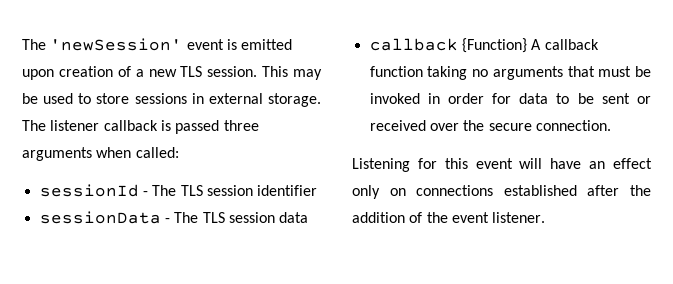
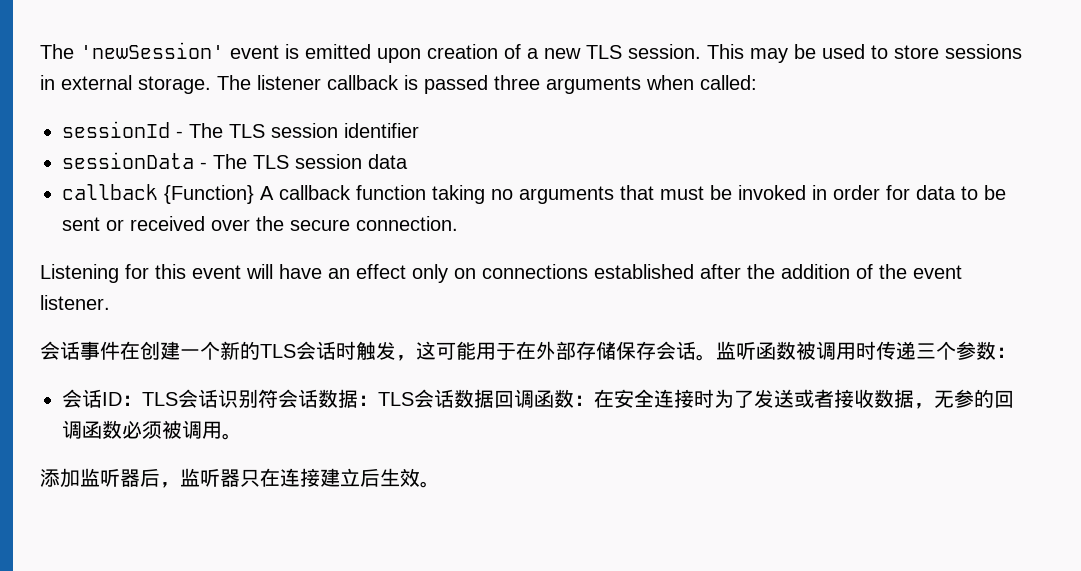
(546, 217) none -> [40,341,1016,361] [62,389,1014,409] [62,420,242,440] [40,468,440,488] // 会话事件在创建一个新的TLS会话时触发，这可能用于在外部存储保存会话。监听函数被调用时传递三个参数： // 会话ID：TLS会话识别符会话数据：TLS会话数据回调函数：在安全连接时为了发送或者接收数据，无参的回调函数必须被调用。 // 添加监听器后，监听器只在连接建立后生效。

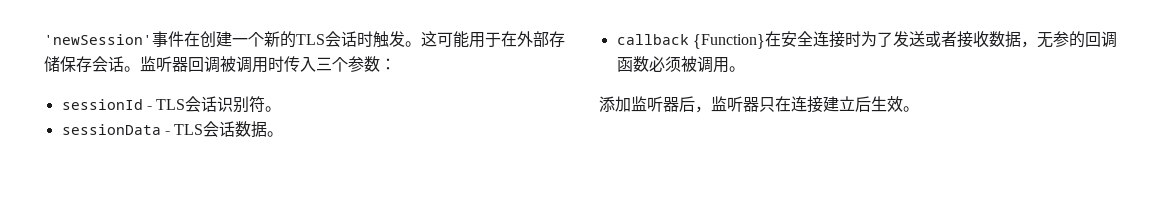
[40,42,1022,63] [40,75,757,94] [62,121,419,138] [62,152,408,169] [62,184,1006,204] [62,216,458,231] [40,264,962,283] [40,295,110,310] [40,341,80,360] The 'newSession' event is emitted upon creation of a new TLS session. This may be used to store sessions in external storage. The listener callback is passed three arguments when called: // sessionId - The TLS session identifier // sessionData - The TLS session data // callback {Function} A callback function taking no arguments that must be invoked in order for data to be sent or received over the secure connection. // Listening for this event will have an effect only on connections established after the addition of the event listener. // 会话 -> [44,34,152,45] 'newSession'
[396,355,416,361] ， -> [405,41,421,47] 。
[756,341,796,360] 函数 -> [172,56,220,73] 器回调
[896,341,916,360] 递 -> [300,57,316,72] 入
[62,389,142,408] 会话ID： -> [61,99,152,110] sessionId -
[278,389,378,408] 会话数据： -> [265,106,282,112] [61,124,170,135] 。 // sessionData -
[494,389,594,408] 回调函数： -> [267,131,284,137] [616,34,765,49] 。 // callback {Function}

